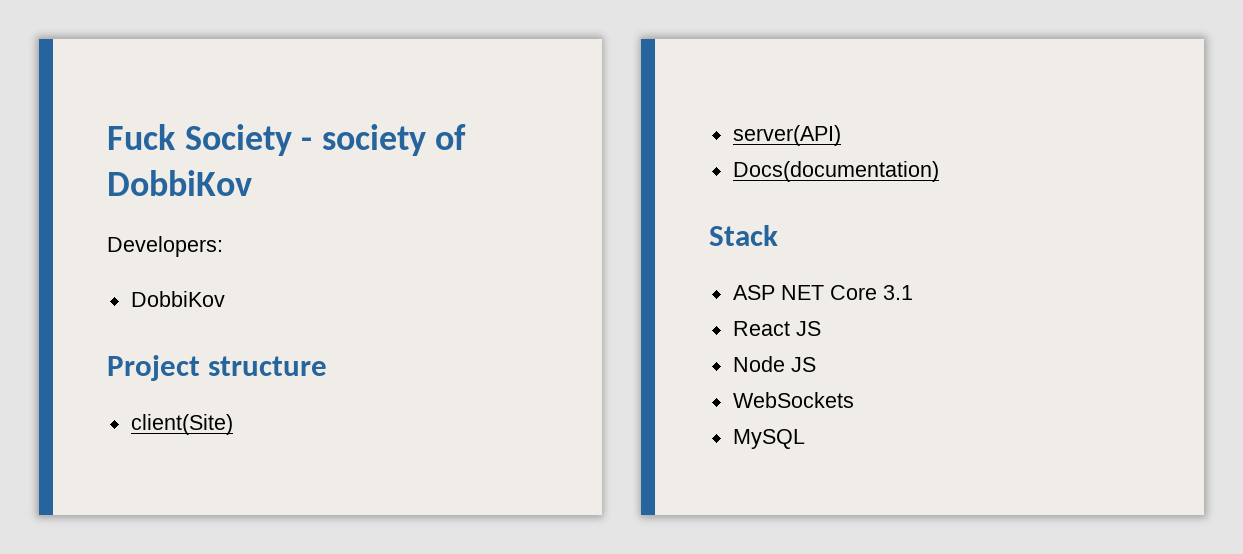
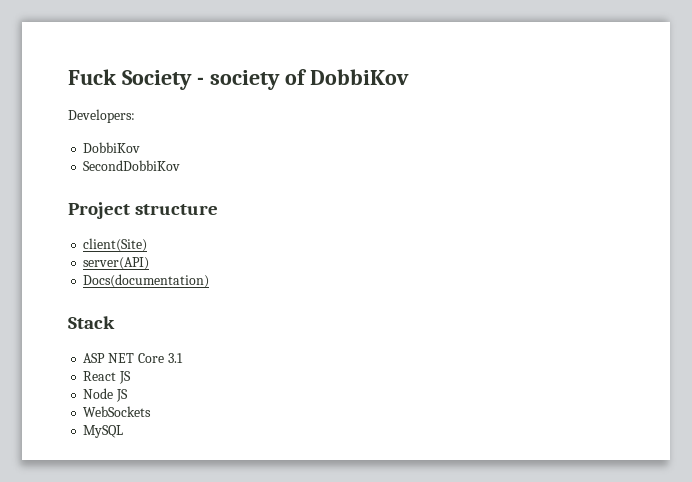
(225, 299) none -> [83,160,181,171] // SecondDobbiKov

